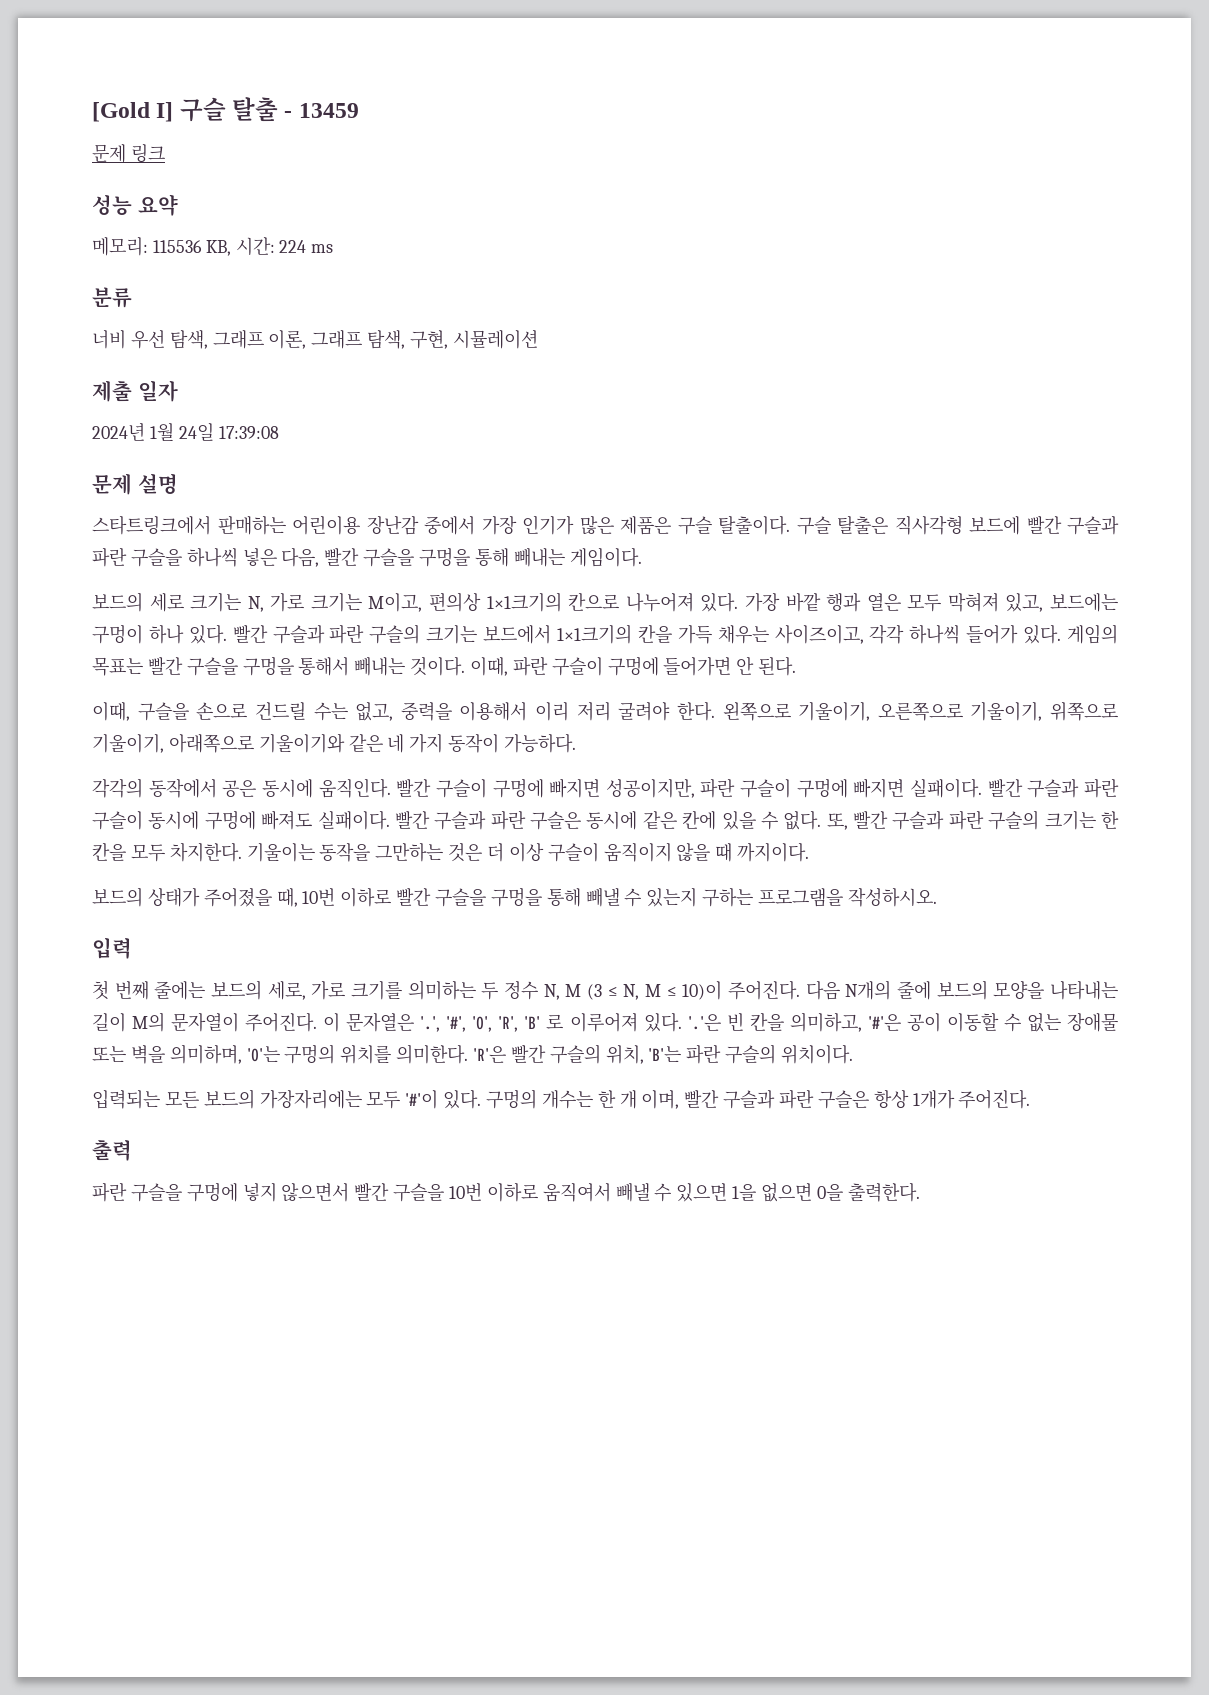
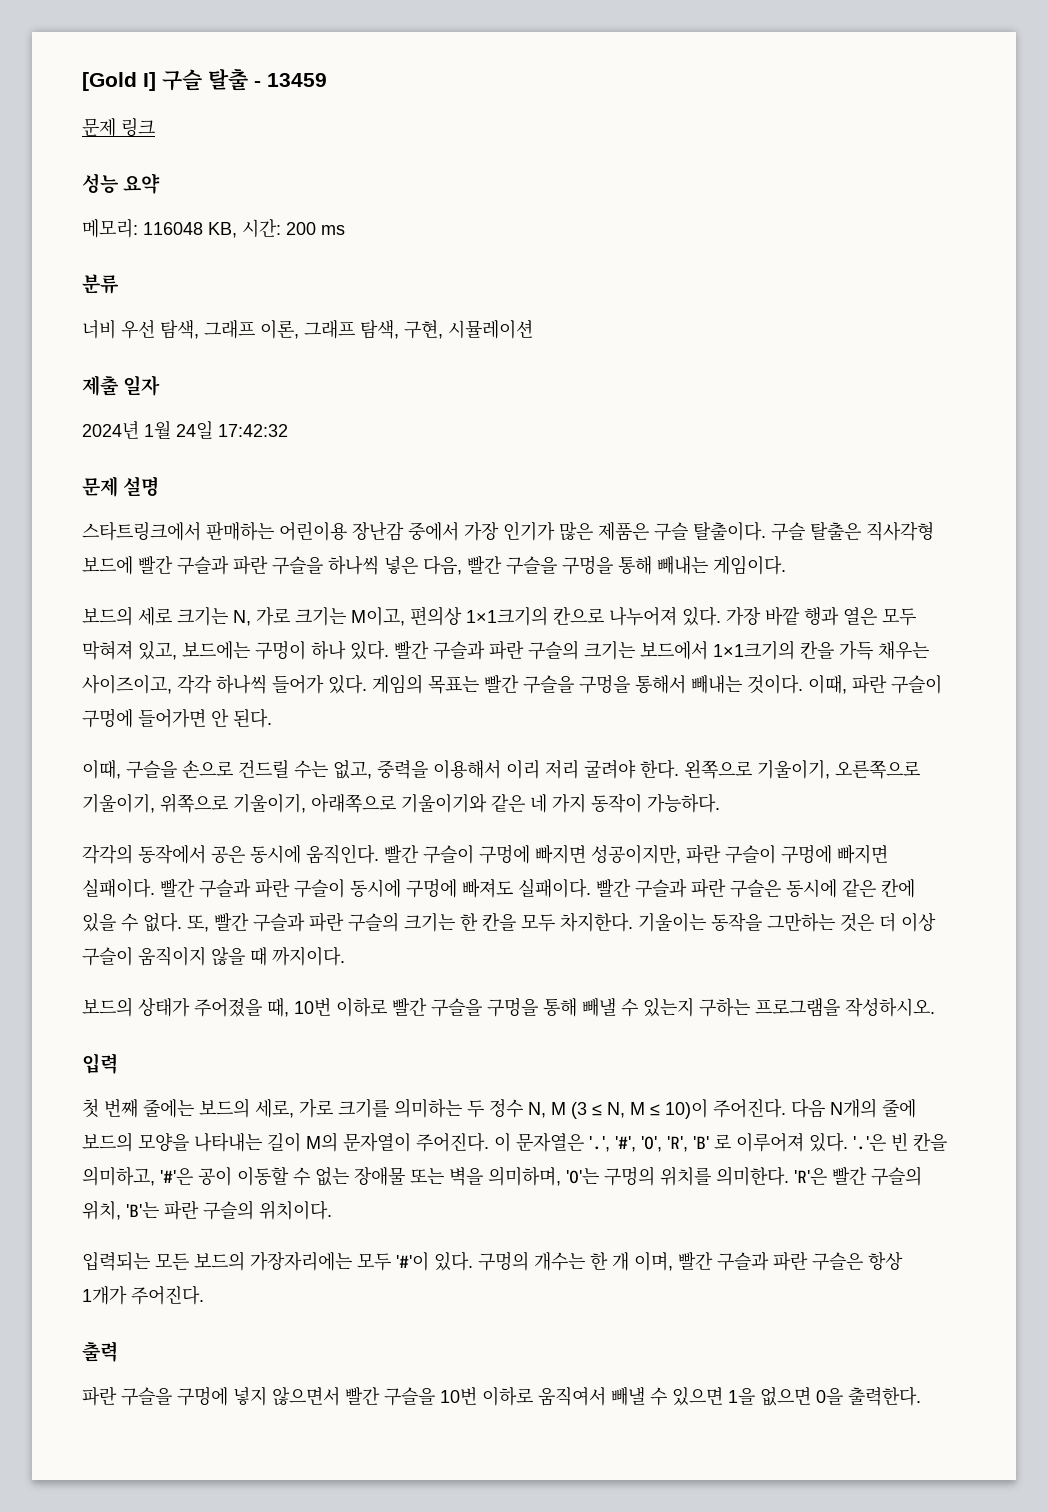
[152,240,202,253] 115536 -> [143,222,203,235] 116048
[279,240,307,253] 224 -> [286,222,316,235] 200
[218,426,279,439] 17:39:08 -> [218,424,288,437] 17:42:32

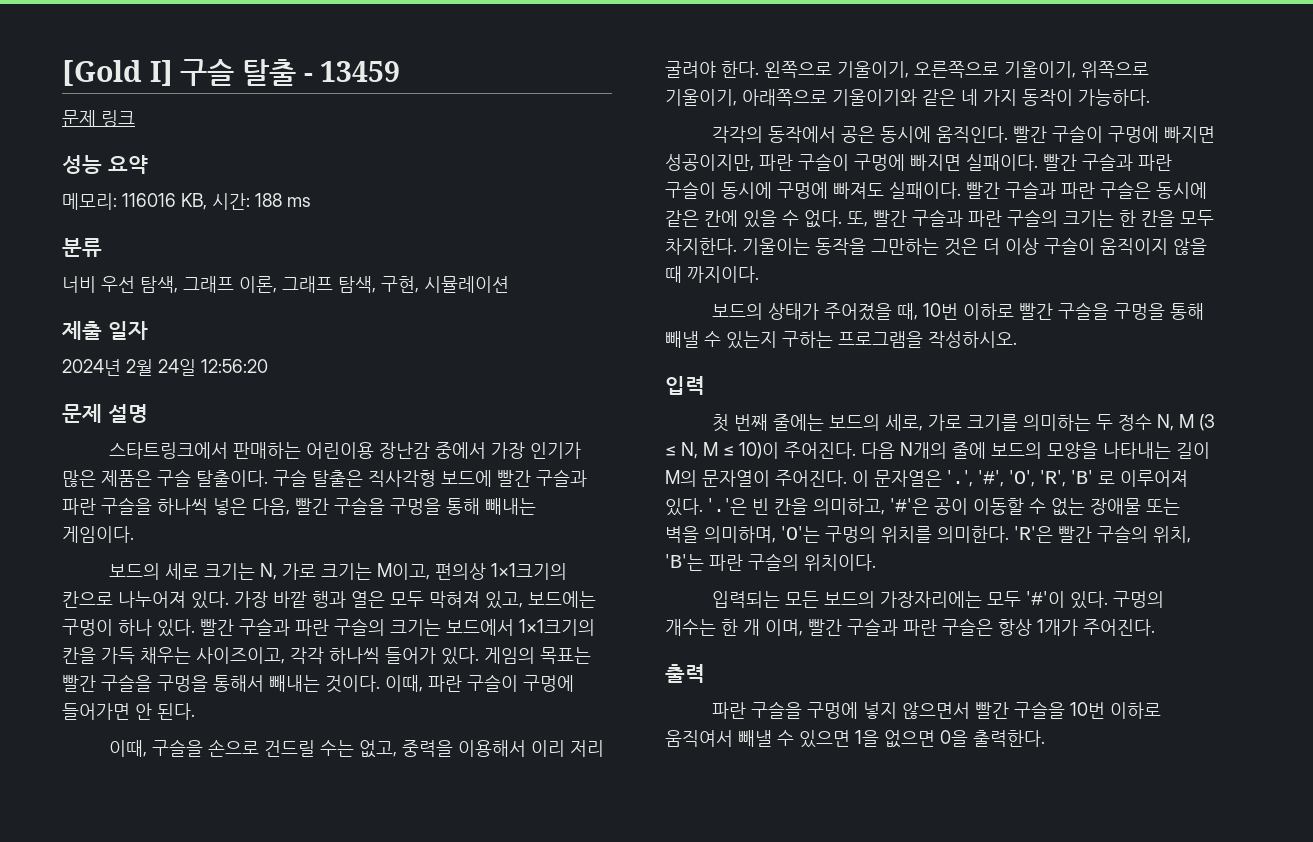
[143,222,203,235] 116048 -> [122,193,176,207] 116016
[286,222,316,235] 200 -> [255,193,282,207] 188
[144,421,288,439] 1월 24일 17:42:32 -> [126,359,268,376] 2월 24일 12:56:20

